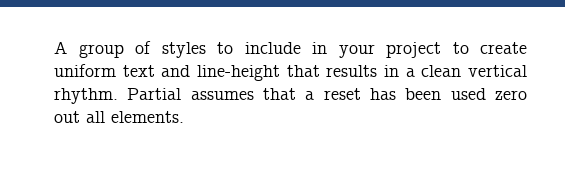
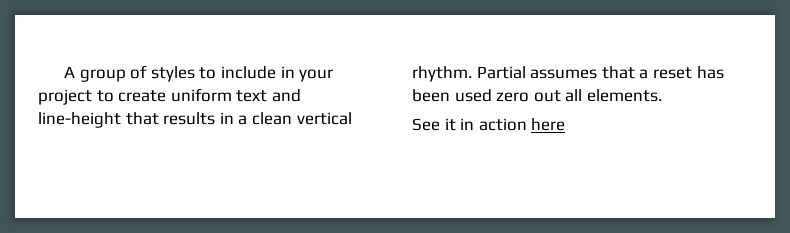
(184, 117) none -> [412,118,566,131] // See it in action here

